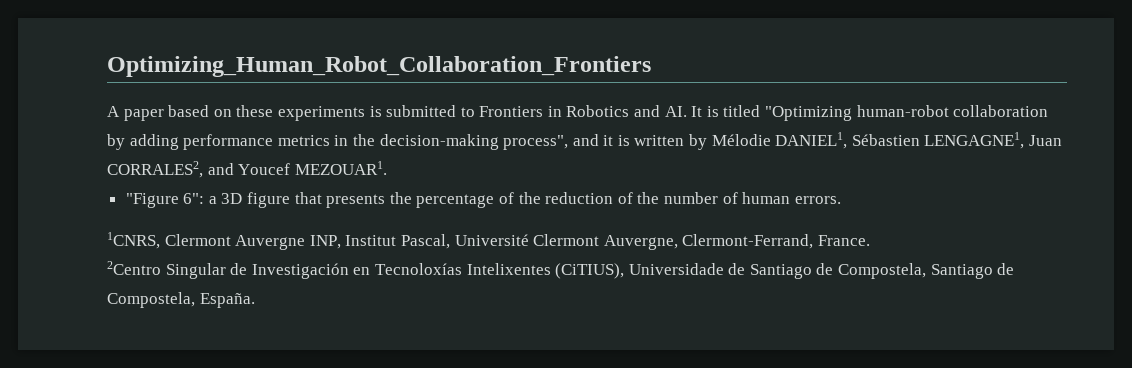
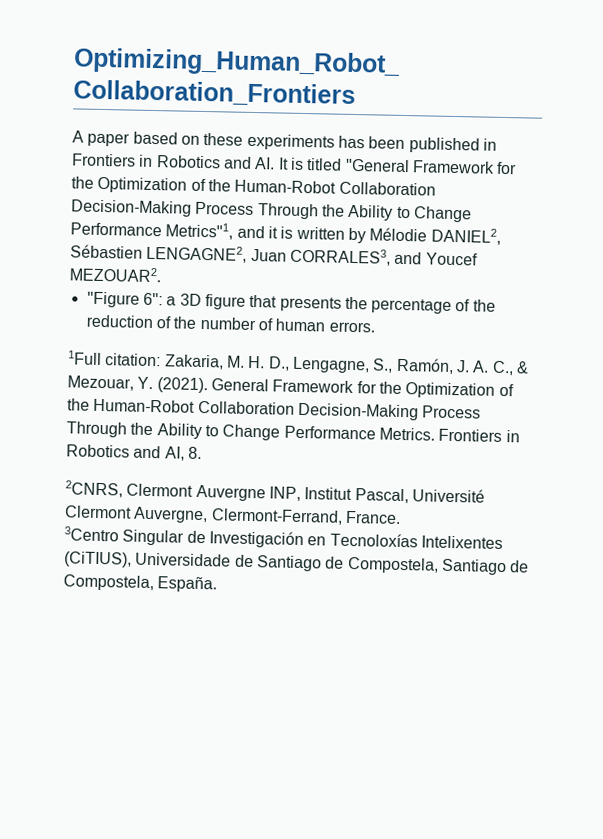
[369,105,475,117] is submitted to -> [337,135,497,154] has been published in
[765,105,1049,121] [107,134,569,150] "Optimizing human-robot collaboration by adding performance metrics in the decision-making process", -> [344,158,518,175] [71,176,436,196] [71,199,472,223] [70,222,234,240] "General Framework for the Optimization of the Human-Robot Collaboration Decision-Making Process Through the Ability to Change Performance Metrics"1,
[775,132,1063,149] [107,161,203,178] DANIEL1, Sébastien LENGAGNE1, Juan CORRALES2, -> [430,227,501,245] [70,244,391,266] DANIEL2, Sébastien LENGAGNE2, Juan CORRALES3,
[294,161,387,175] MEZOUAR1. -> [69,266,161,283] MEZOUAR2.
[107,232,160,249] 1CNRS, -> [68,350,529,376] [67,375,514,399] [67,398,482,421] [66,421,520,443] [66,444,202,461] [65,480,123,498] 1Full citation: Zakaria, M. H. D., Lengagne, S., Ramón, J. A. C., & Mezouar, Y. (2021). General Framework for the Optimization of the Human-Robot Collaboration Decision-Making Process Through the Ability to Change Performance Metrics. Frontiers in Robotics and AI, 8. // 2CNRS,
[107,261,161,275] 2Centro -> [64,526,119,542] 3Centro

